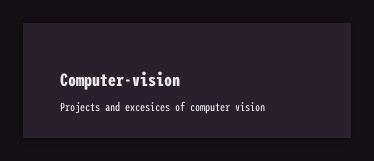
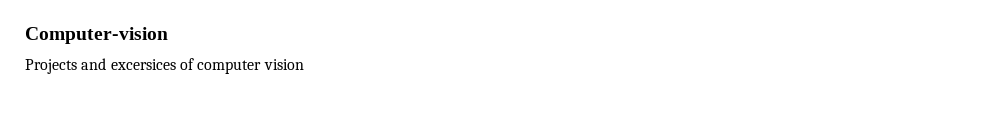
[125,102,170,112] excesices -> [110,59,176,70] excersices

